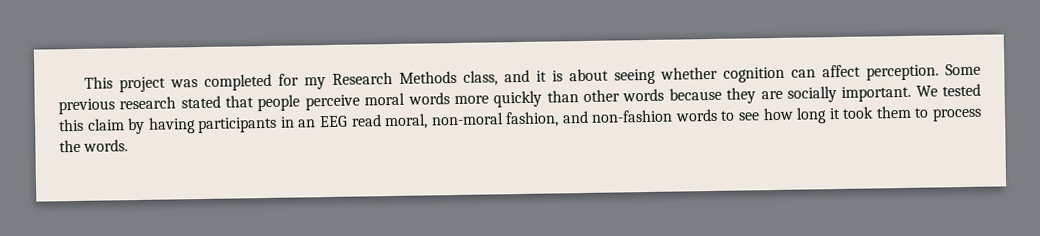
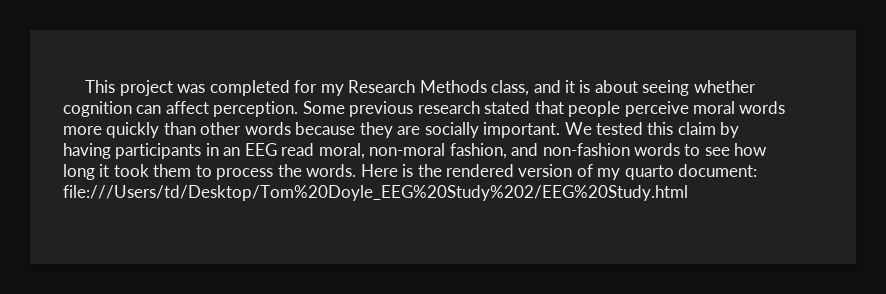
(129, 145) none -> [360,164,758,180] [63,185,688,201] Here is the rendered version of my quarto document: file:///Users/td/Desktop/Tom%20Doyle_EEG%20Study%202/EEG%20Study.html

